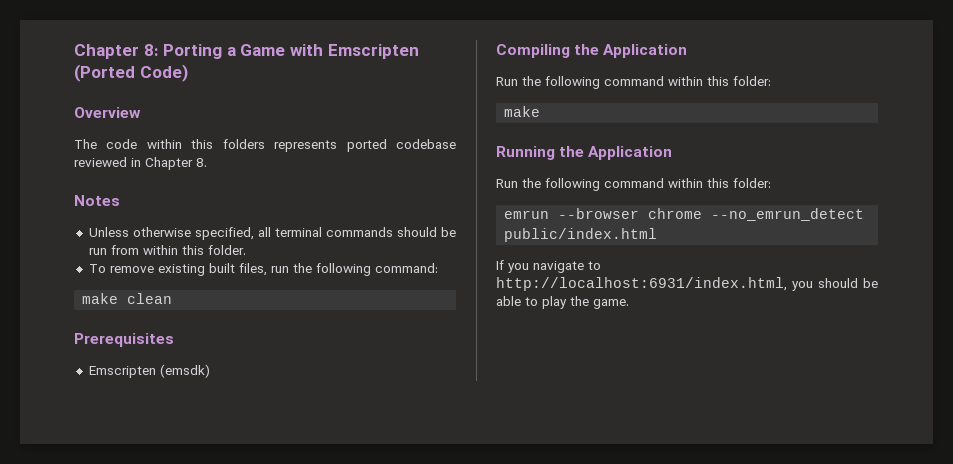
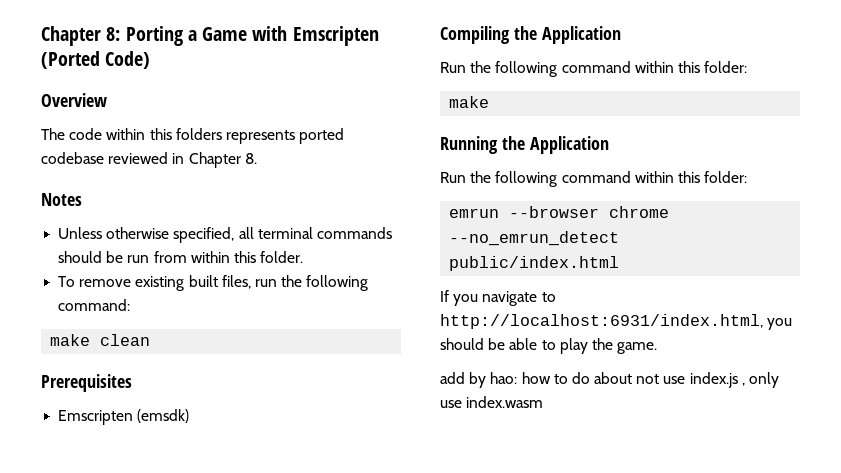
(629, 304) none -> [440,372,780,388] [440,396,544,408] // add by hao: how to do about not use index.js , only use index.wasm

